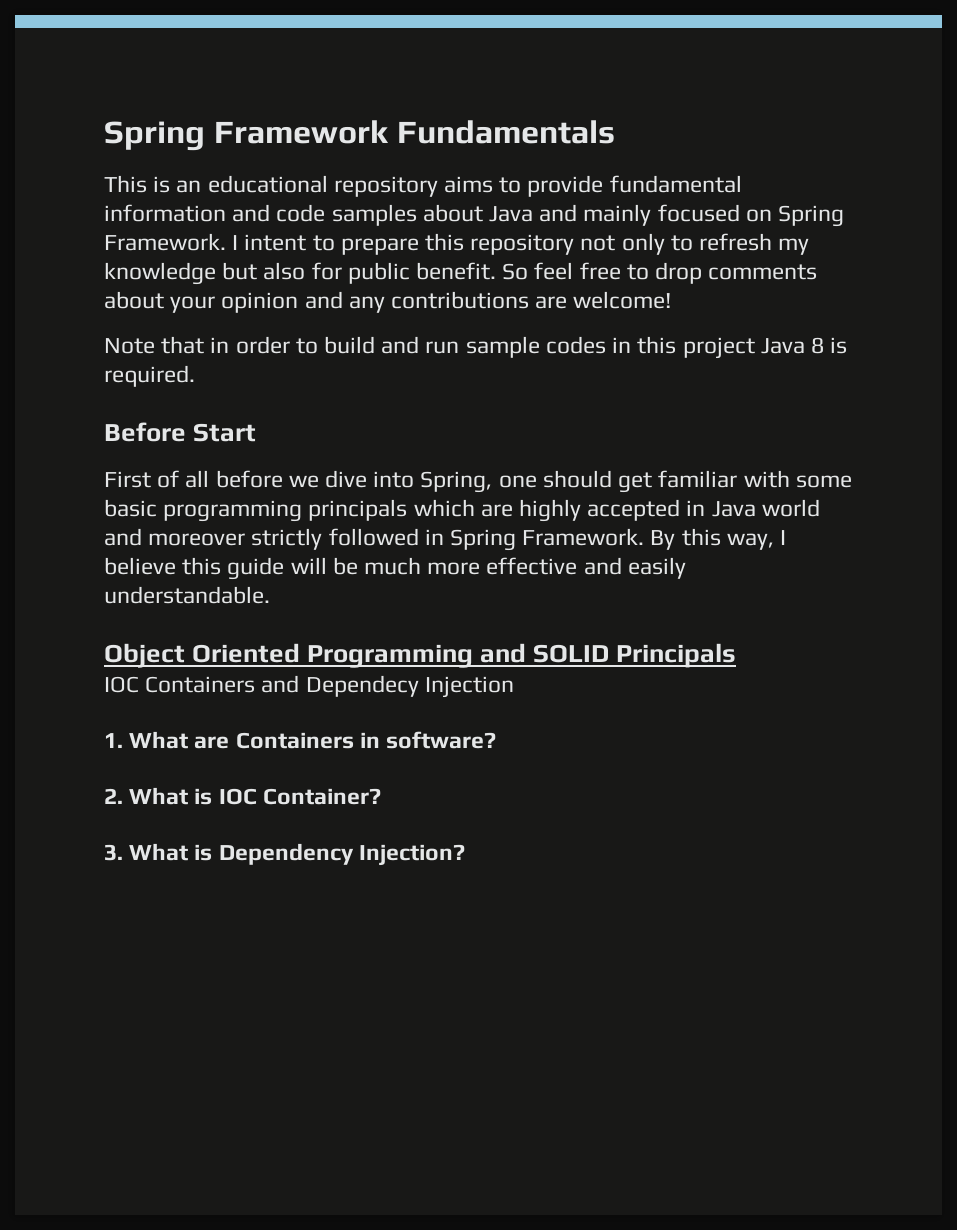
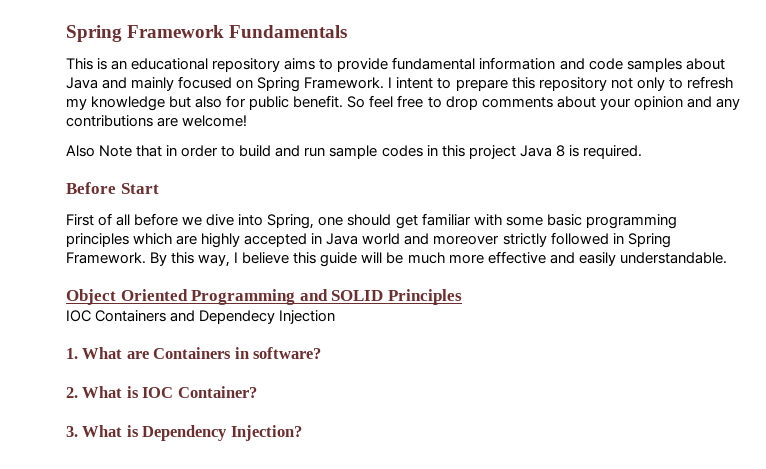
(672, 300) none -> [66,145,95,157] Also
[308,499,408,521] principals -> [66,233,129,247] principles
[616,643,737,668] Principals -> [387,289,462,305] Principles

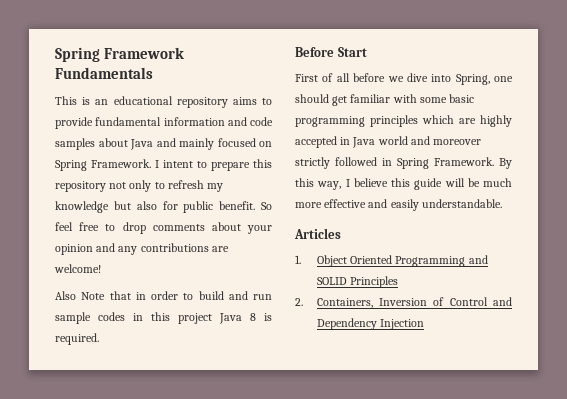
(727, 258) none -> [294,228,341,239] [295,255,301,264] Articles // 1.
[66,310,336,324] [66,347,322,359] [66,386,257,398] [66,425,302,441] IOC Containers and Dependecy Injection // 1. What are Containers in software? // 2. What is IOC Container? // 3. What is Dependency Injection? -> [295,297,512,308] [316,318,425,330] 2. Containers, Inversion of Control and Dependency Injection

